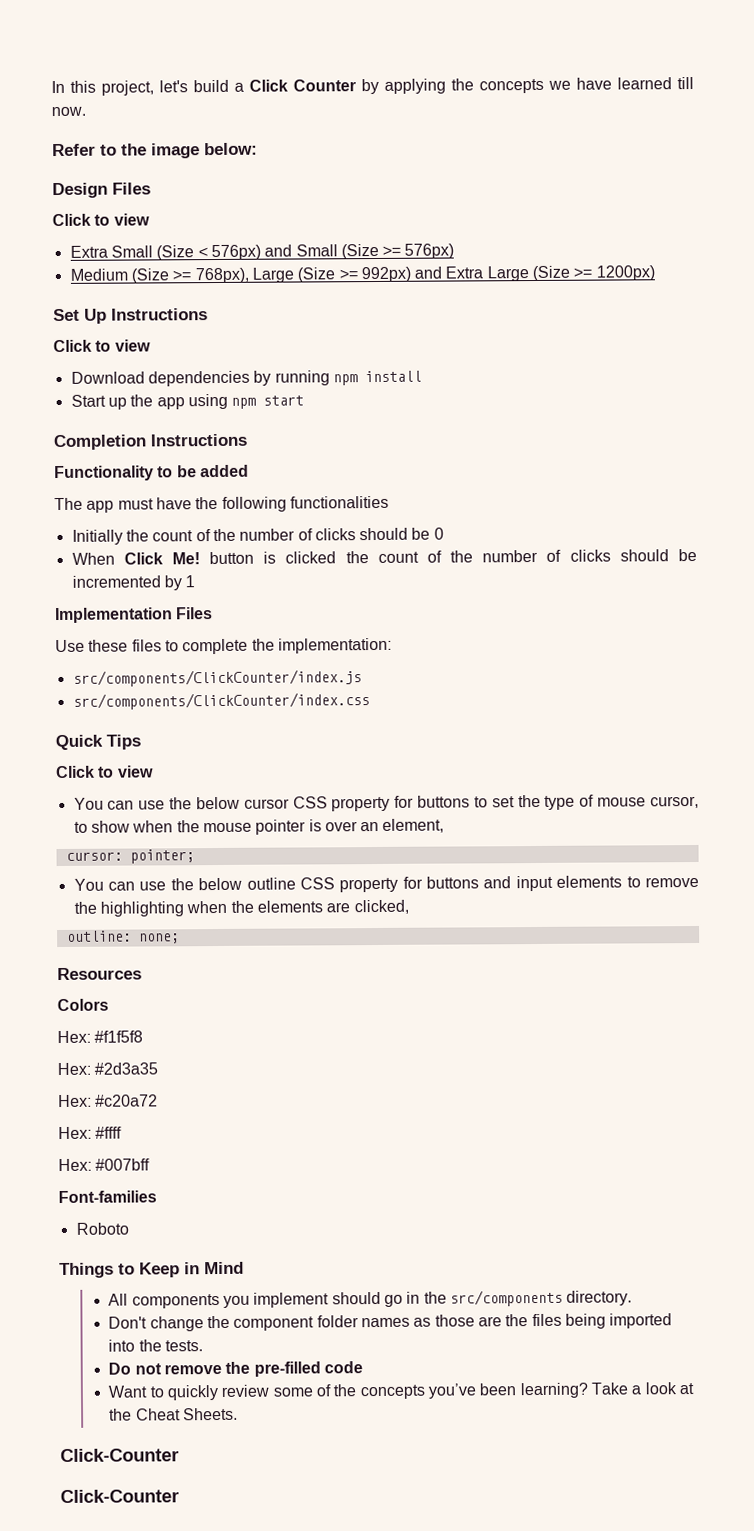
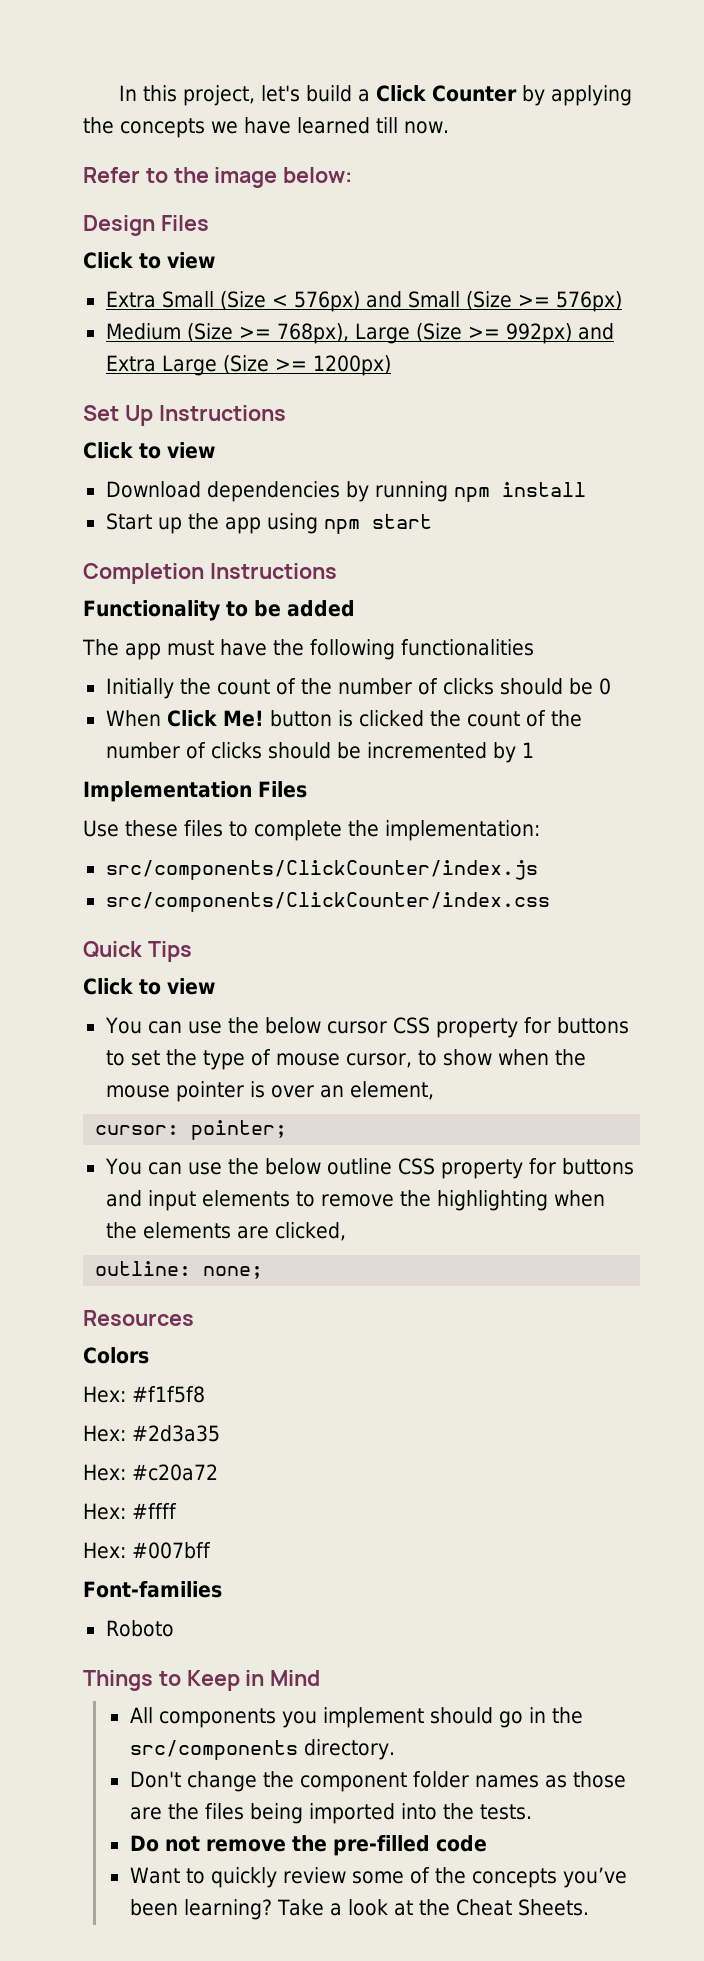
[60,1448,179,1463] [60,1489,179,1504] // Click-Counter // Click-Counter -> (590, 1907) none

